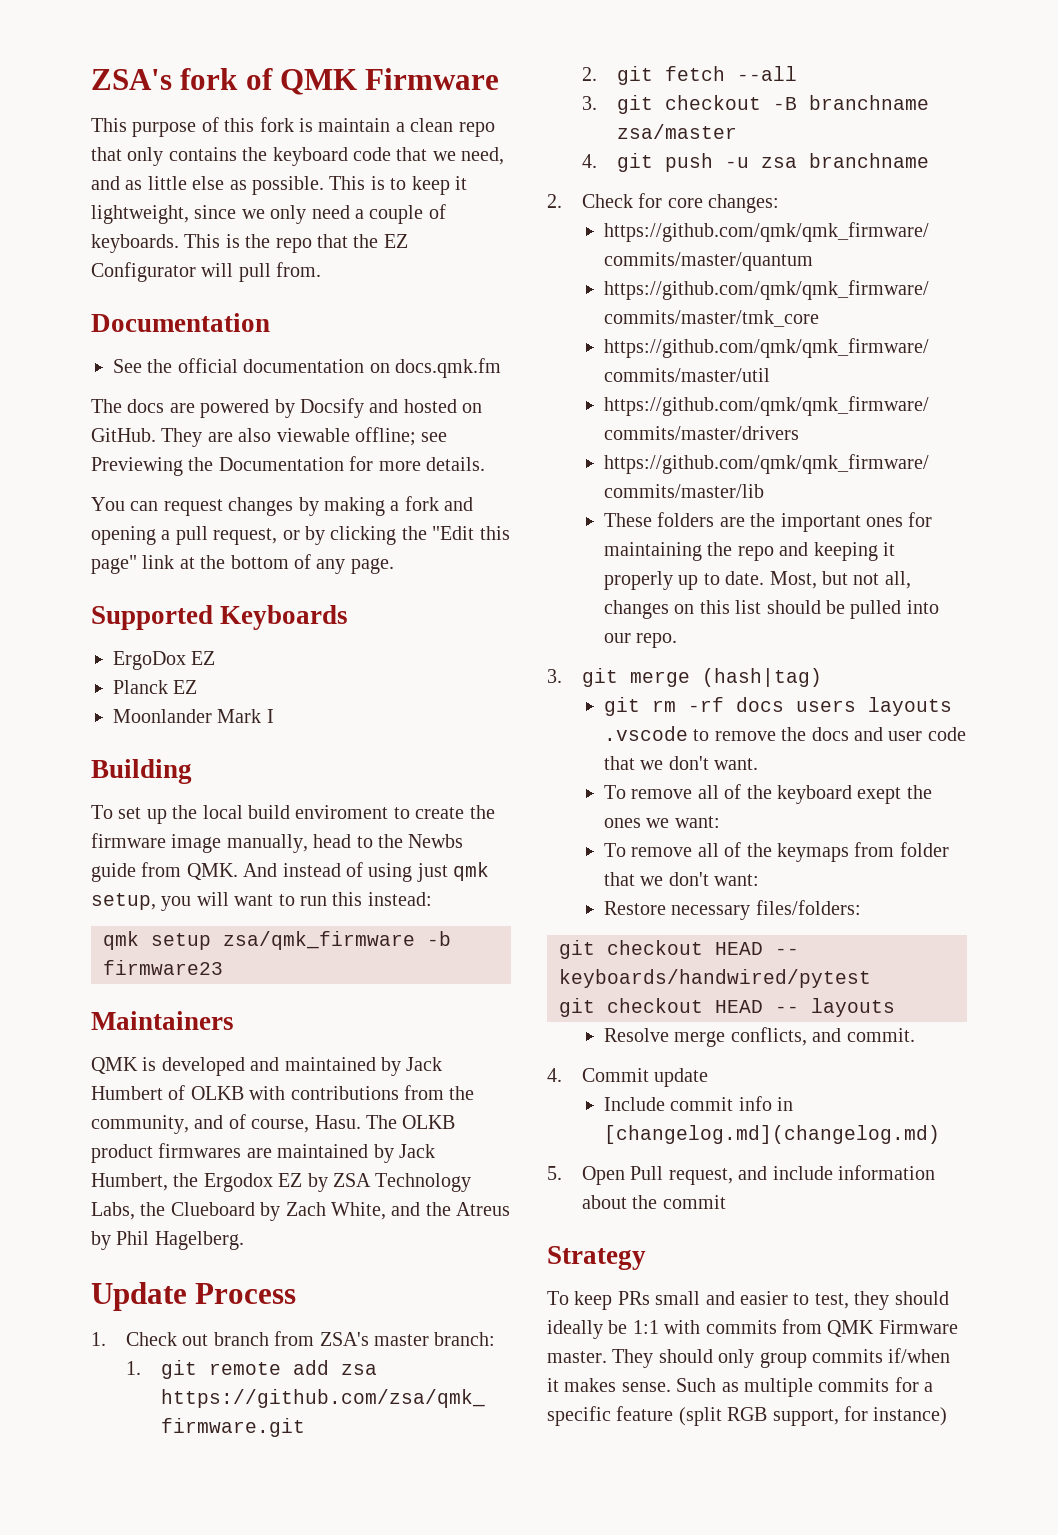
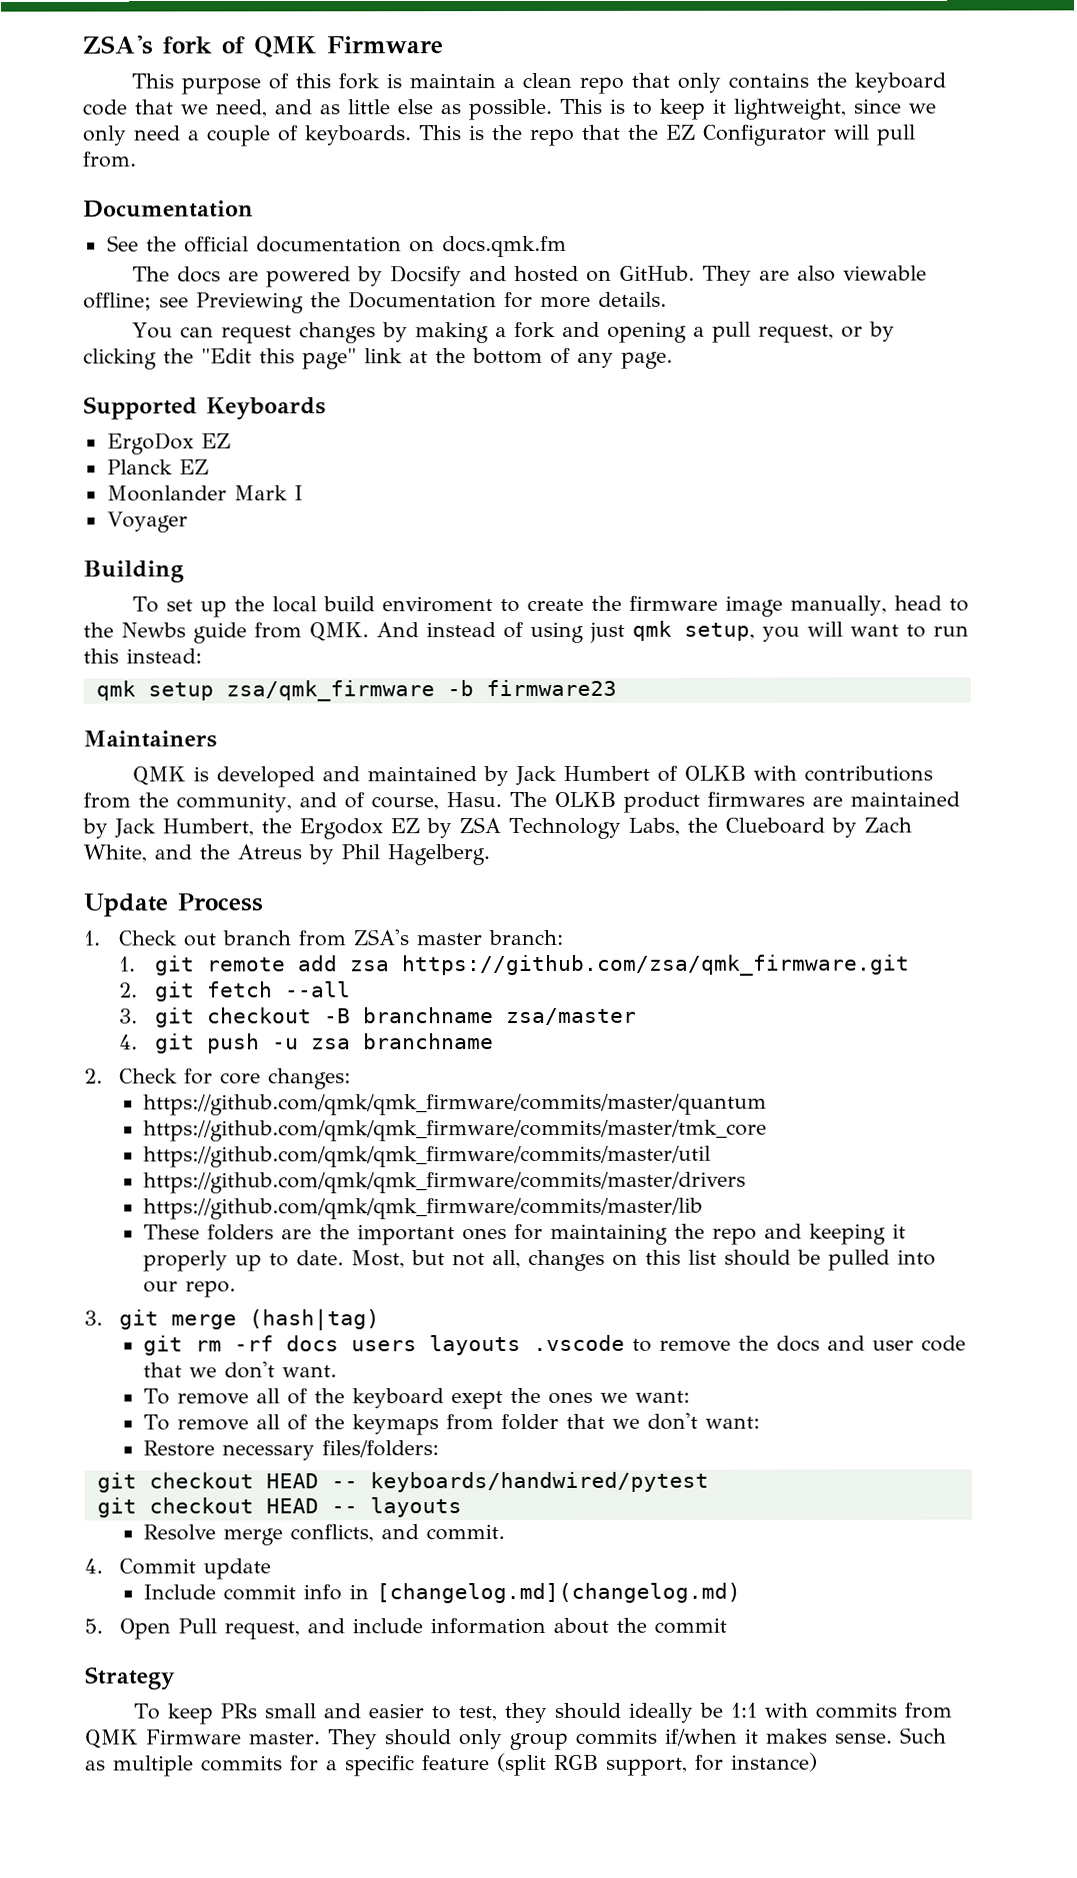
(274, 716) none -> [106,511,188,533] // Voyager

